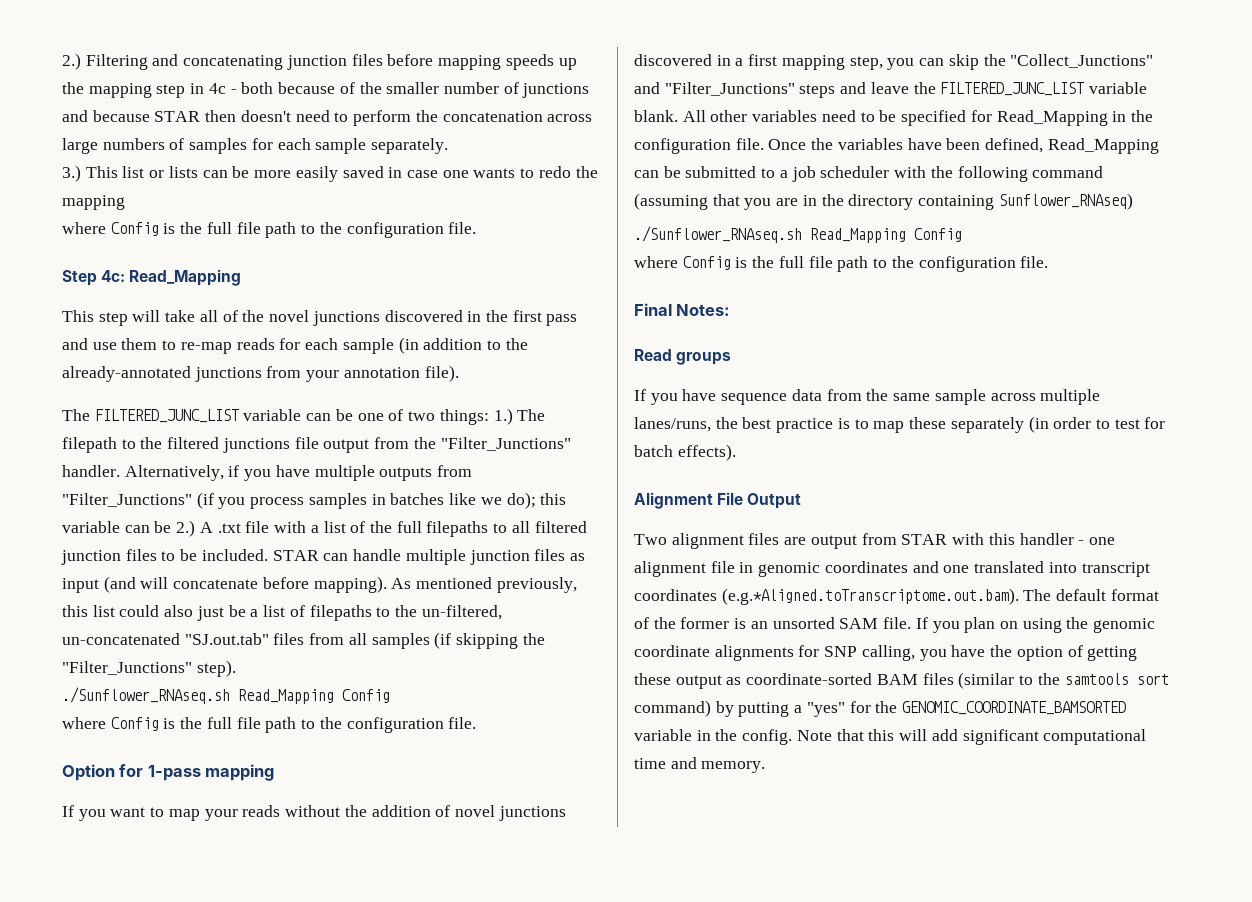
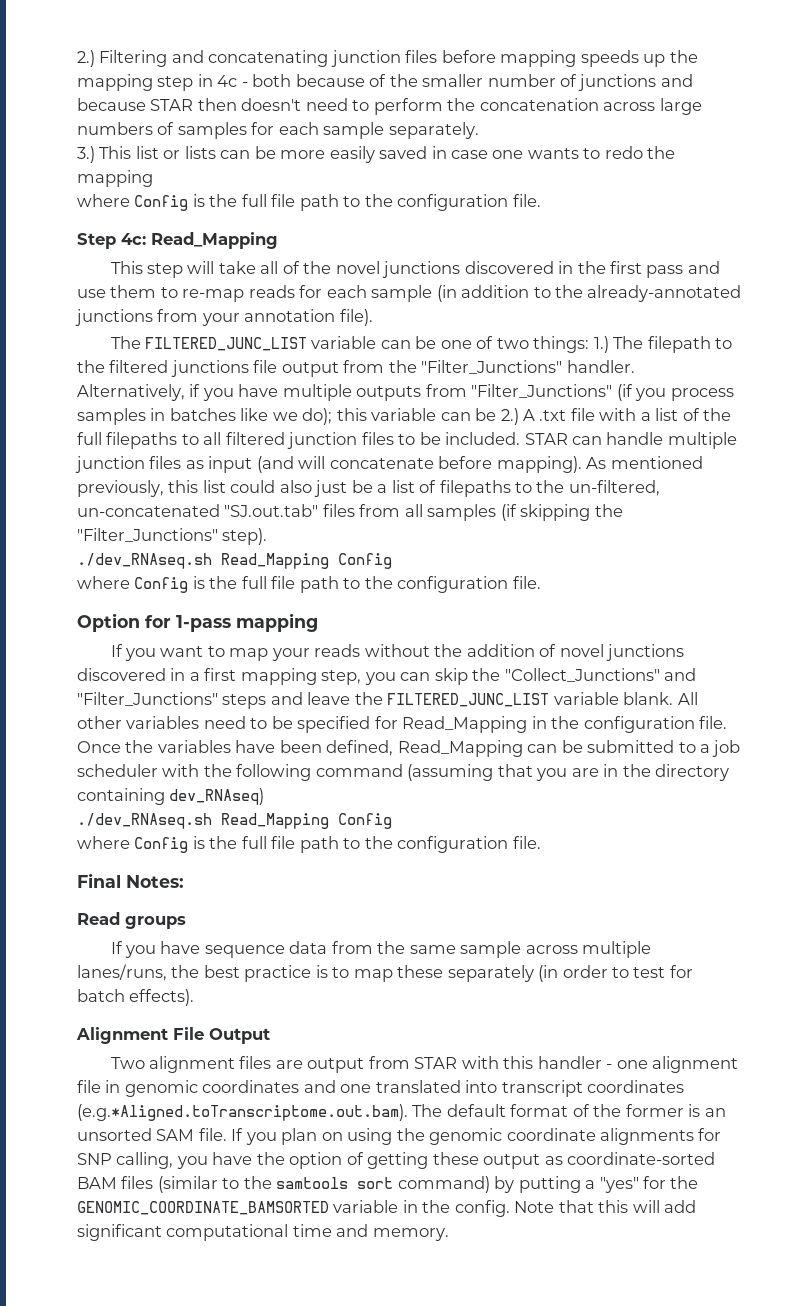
[62,687,230,704] ./Sunflower_RNAseq.sh -> [77,553,212,569] ./dev_RNAseq.sh
[998,193,1133,210] [634,226,802,243] Sunflower_RNAseq) // ./Sunflower_RNAseq.sh -> [169,788,265,805] [77,813,212,829] dev_RNAseq) // ./dev_RNAseq.sh

